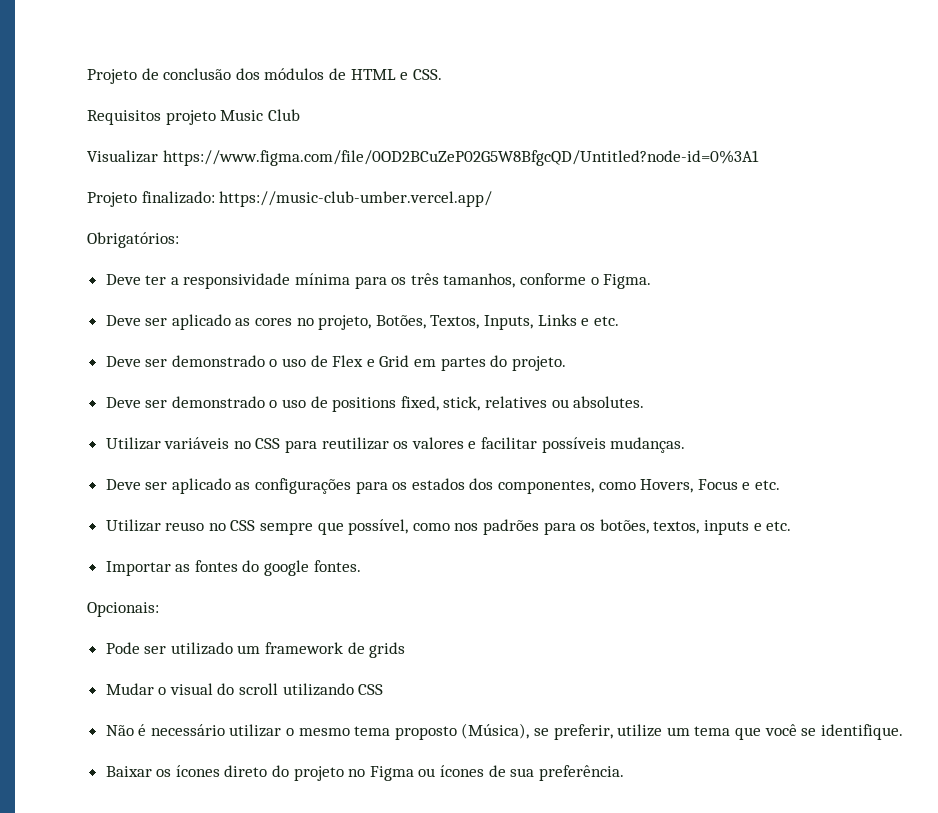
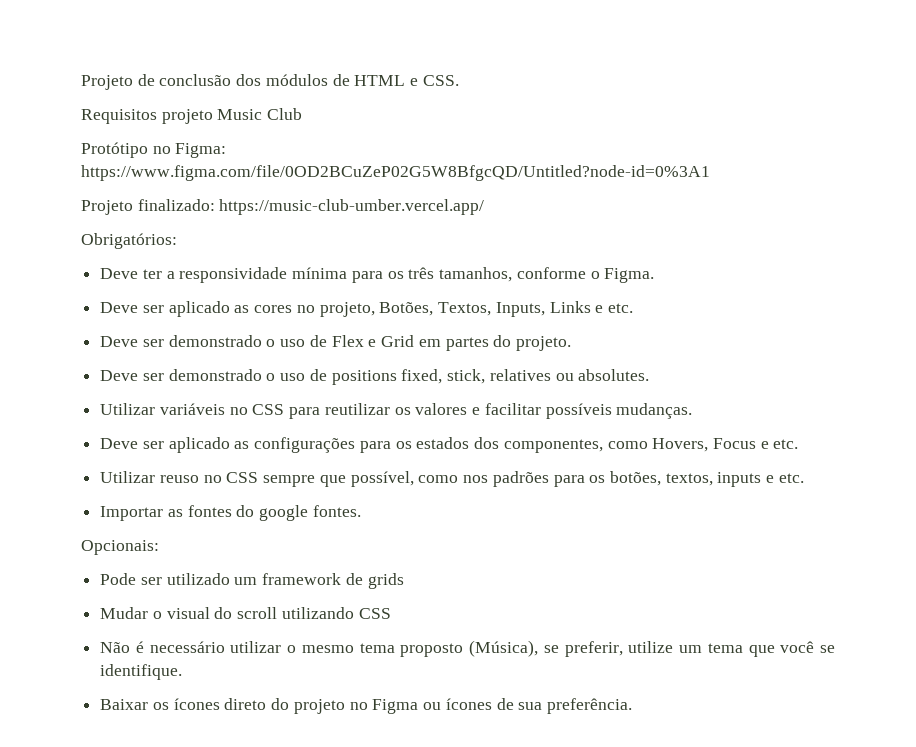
[87,150,158,163] Visualizar -> [81,142,227,158] Protótipo no Figma:

